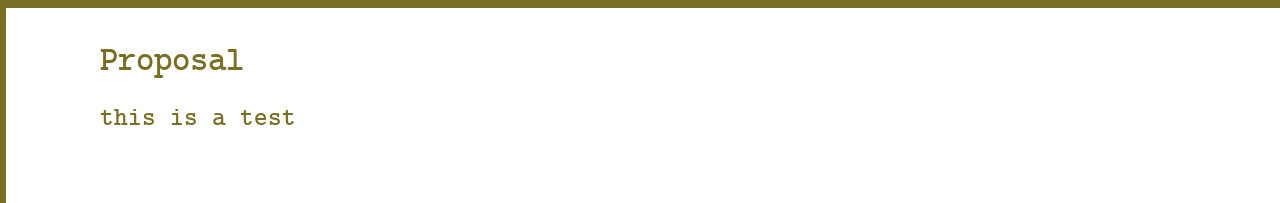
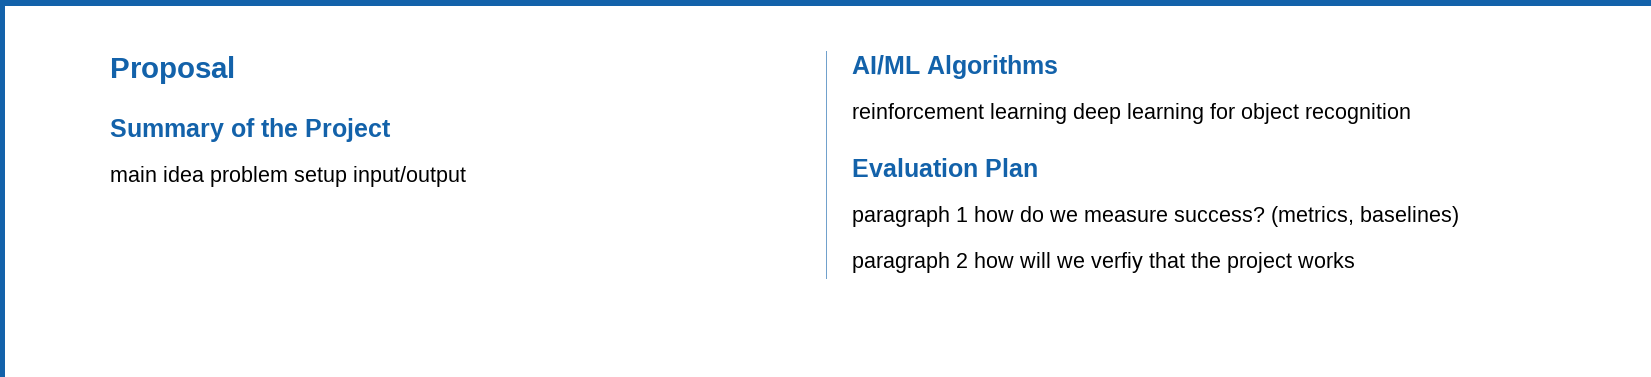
[100,109,296,126] this is a test -> [110,118,391,142] [110,166,466,187] [852,55,1058,79] [852,103,1411,124] [852,158,1038,177] [852,206,1459,227] [852,252,1355,273] Summary of the Project // main idea problem setup input/output // AI/ML Algorithms // reinforcement learning deep learning for object recognition // Evaluation Plan // paragraph 1 how do we measure success? (metrics, baselines) // paragraph 2 how will we verfiy that the project works

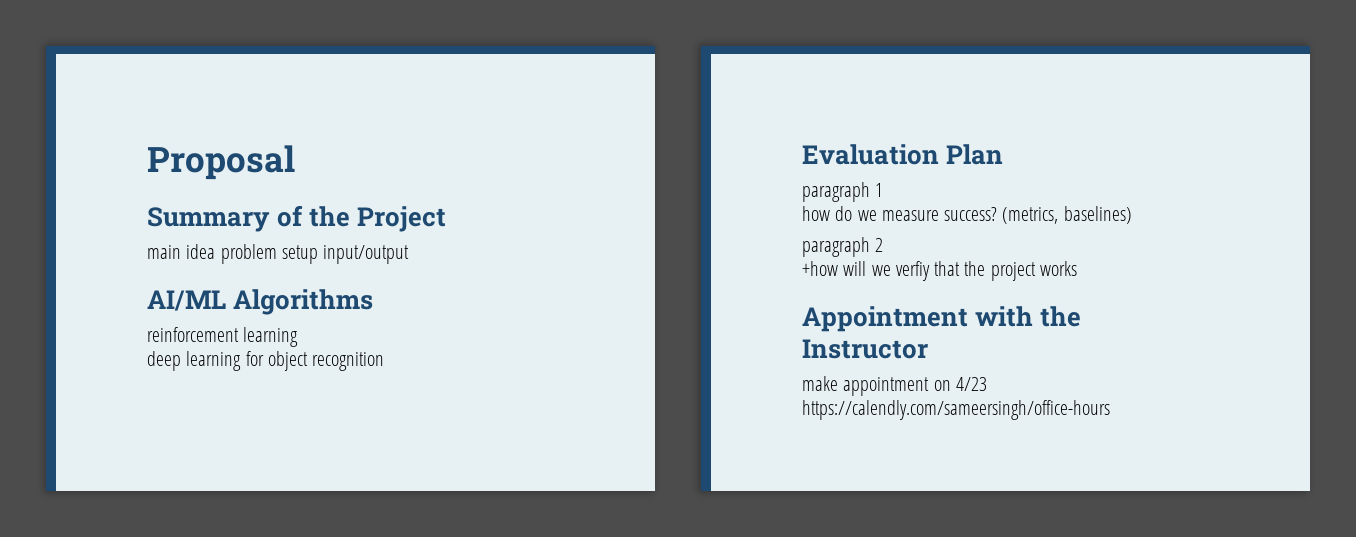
(1067, 113) none -> (299, 337) //
(968, 214) none -> (884, 190) //
[974,252,1014,268] how -> [802,261,838,276] // +how
(1355, 260) none -> [802,306,1082,332] [802,339,928,359] [802,376,987,396] [802,400,1110,420] // Appointment with the Instructor // make appointment on 4/23 https://calendly.com/sameersingh/office-hours

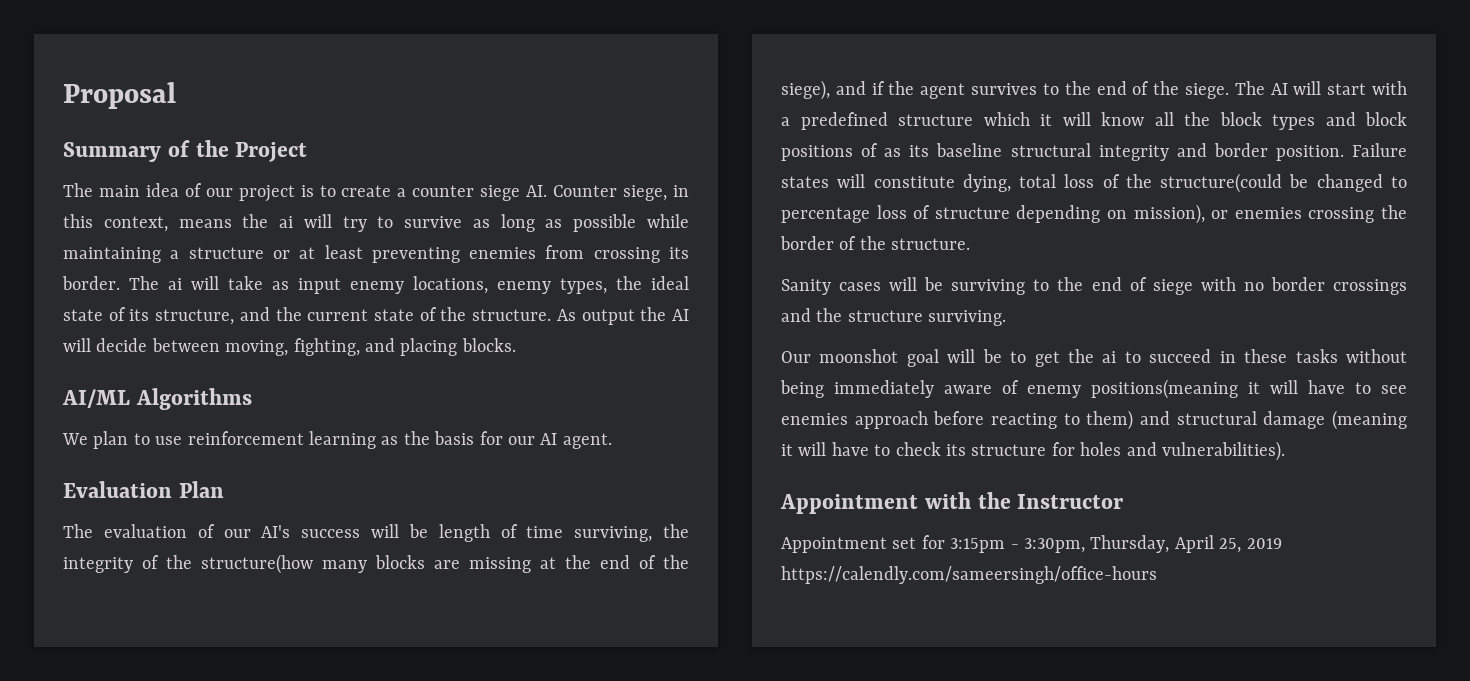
(447, 219) none -> [63,183,93,197] The
[220,244,410,264] [147,289,374,315] [147,327,299,347] [147,351,385,371] [802,144,1004,165] [802,182,884,202] [802,206,1132,224] [802,237,884,257] [802,261,1077,281] [802,306,1082,332] [802,339,928,359] [802,376,987,396] problem setup input/output // AI/ML Algorithms // reinforcement learning // deep learning for object recognition // Evaluation Plan // paragraph 1 // how do we measure success? (metrics, baselines) // paragraph 2 // +how will we verfiy that the project works // Appointment with the Instructor // make appointment on 4/23 -> [184,183,689,202] [63,214,689,232] [63,245,689,263] [62,276,689,294] [63,307,689,325] [63,338,516,356] [62,388,252,410] [62,431,612,449] [63,481,224,498] [63,524,689,542] [63,554,689,574] [781,80,1407,100] [781,112,1407,130] [781,143,1407,161] [781,173,1407,193] [781,204,1407,224] [780,236,971,250] [781,277,1407,295] [781,308,1007,326] [781,349,1407,367] [780,379,1407,399] [781,410,1407,430] [781,441,1285,461] [780,492,1124,514] [781,535,1282,553] of our project is to create a counter siege AI. Counter siege, in this context, means the ai will try to survive as long as possible while maintaining a structure or at least preventing enemies from crossing its border. The ai will take as input enemy locations, enemy types, the ideal state of its structure, and the current state of the structure. As output the AI will decide between moving, fighting, and placing blocks. // AI/ML Algorithms // We plan to use reinforcement learning as the basis for our AI agent. // Evaluation Plan // The evaluation of our AI's success will be length of time surviving, the integrity of the structure(how many blocks are missing at the end of the siege), and if the agent survives to the end of the siege. The AI will start with a predefined structure which it will know all the block types and block positions of as its baseline structural integrity and border position. Failure states will constitute dying, total loss of the structure(could be changed to percentage loss of structure depending on mission), or enemies crossing the border of the structure. // Sanity cases will be surviving to the end of siege with no border crossings and the structure surviving. // Our moonshot goal will be to get the ai to succeed in these tasks without being immediately aware of enemy positions(meaning it will have to see enemies approach before reacting to them) and structural damage (meaning it will have to check its structure for holes and vulnerabilities). // Appointment with the Instructor // Appointment set for 3:15pm - 3:30pm, Thursday, April 25, 2019

